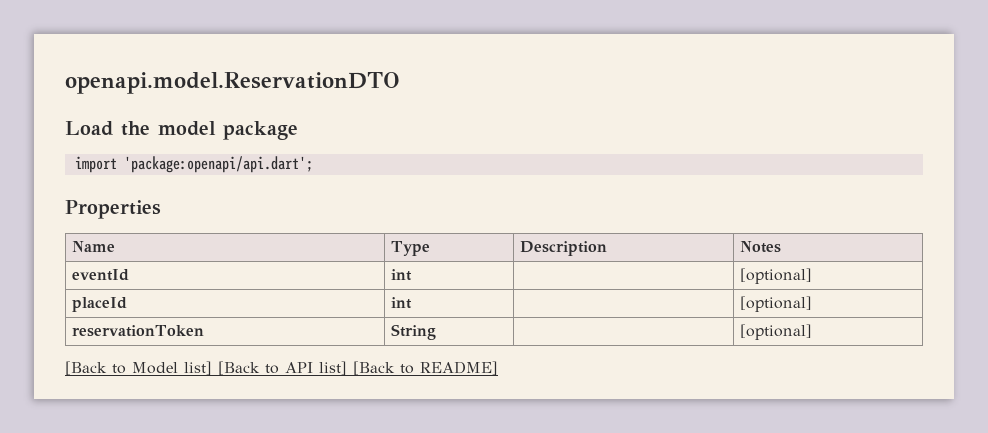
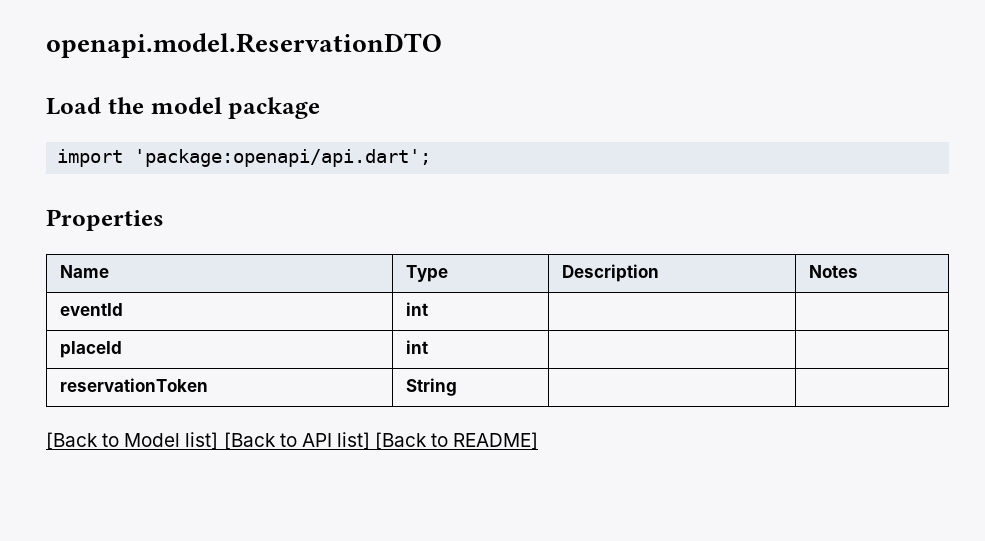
[739,268,812,284] [optional] -> (428, 309) none
[739,296,812,312] [optional] -> (428, 347) none
[739,324,812,340] [optional] -> (457, 387) none

